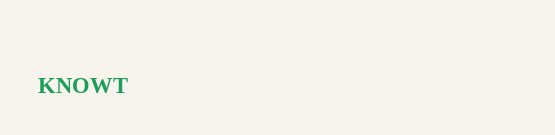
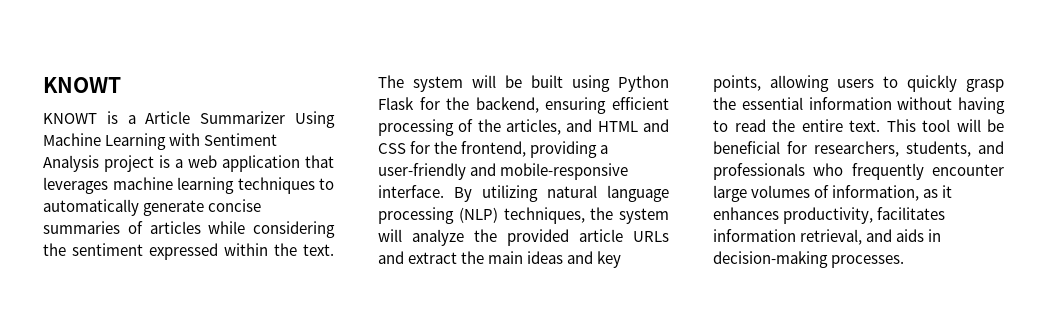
[38,78,128,93] KNOWT -> [43,77,121,93] [43,111,335,128] [43,133,278,150] [43,155,334,172] [43,177,334,194] [43,199,262,216] [43,221,335,238] [43,243,334,260] [378,75,669,92] [378,97,669,114] [378,119,669,136] [378,141,609,158] [378,163,629,180] [378,185,669,202] [378,207,669,224] [378,229,669,246] [378,251,622,268] [713,75,1004,92] [713,97,1005,114] [713,119,1004,132] [713,141,1004,157] [713,163,1004,180] [713,185,953,202] [713,207,946,224] [713,229,942,245] [713,251,905,268] KNOWT // KNOWT is a Article Summarizer Using Machine Learning with Sentiment Analysis project is a web application that leverages machine learning techniques to automatically generate concise summaries of articles while considering the sentiment expressed within the text. The system will be built using Python Flask for the backend, ensuring efficient processing of the articles, and HTML and CSS for the frontend, providing a user-friendly and mobile-responsive interface. By utilizing natural language processing (NLP) techniques, the system will analyze the provided article URLs and extract the main ideas and key points, allowing users to quickly grasp the essential information without having to read the entire text. This tool will be beneficial for researchers, students, and professionals who frequently encounter large volumes of information, as it enhances productivity, facilitates information retrieval, and aids in decision-making processes.

